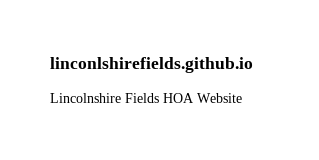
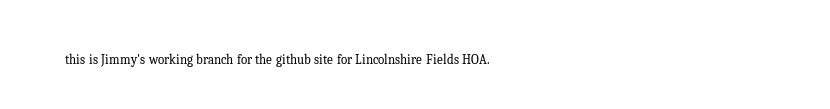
[50,57,253,73] [50,93,242,103] linconlshirefields.github.io // Lincolnshire Fields HOA Website -> [65,53,491,67] this is Jimmy's working branch for the github site for Lincolnshire Fields HOA.

